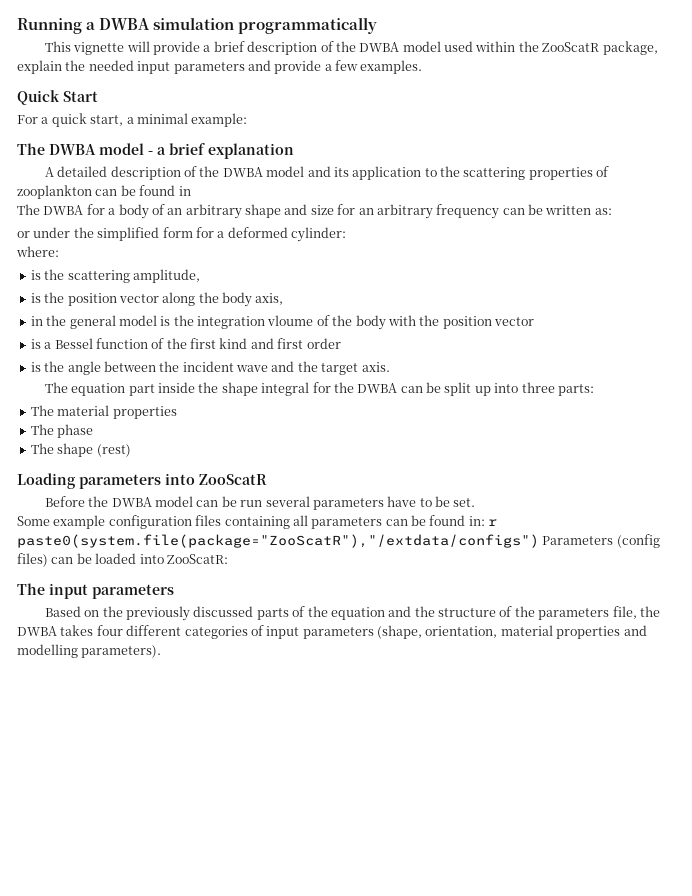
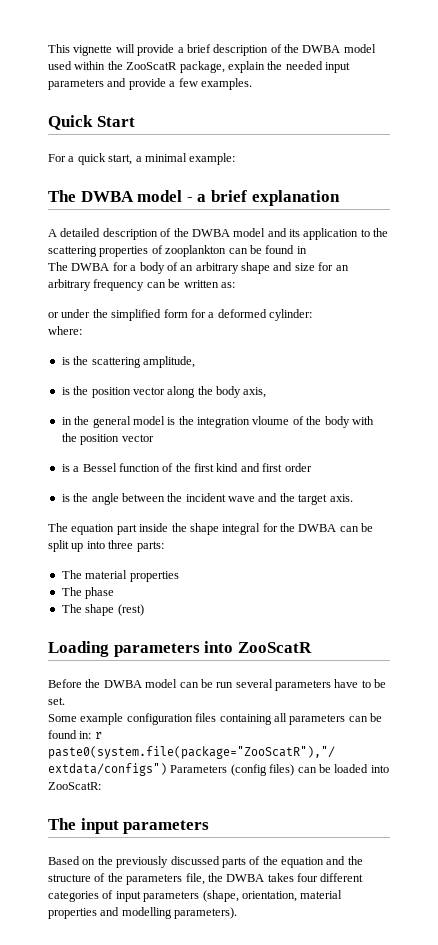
[17,17,378,34] Running a DWBA simulation programmatically // -> (48, 48) none

